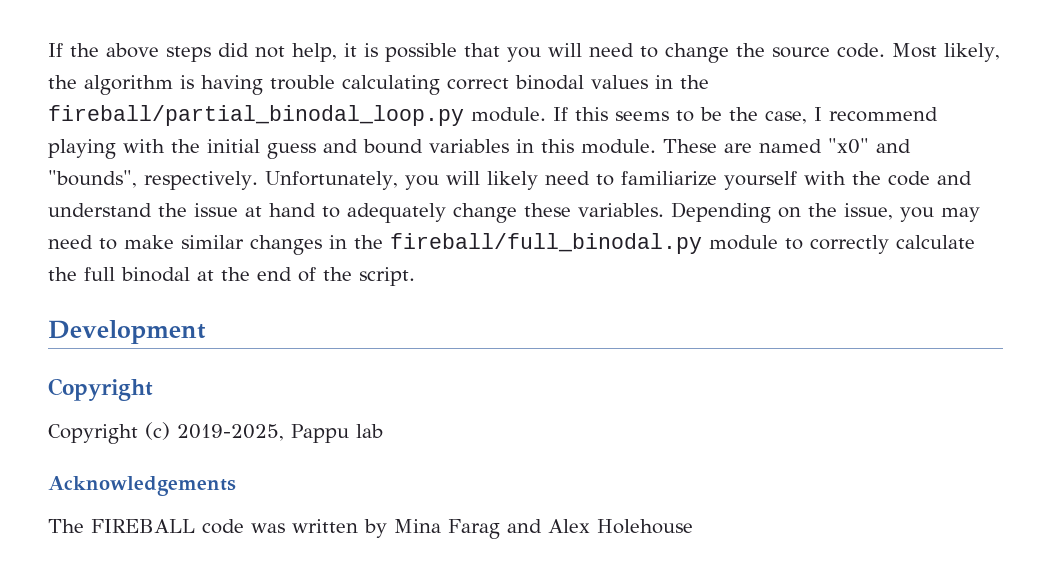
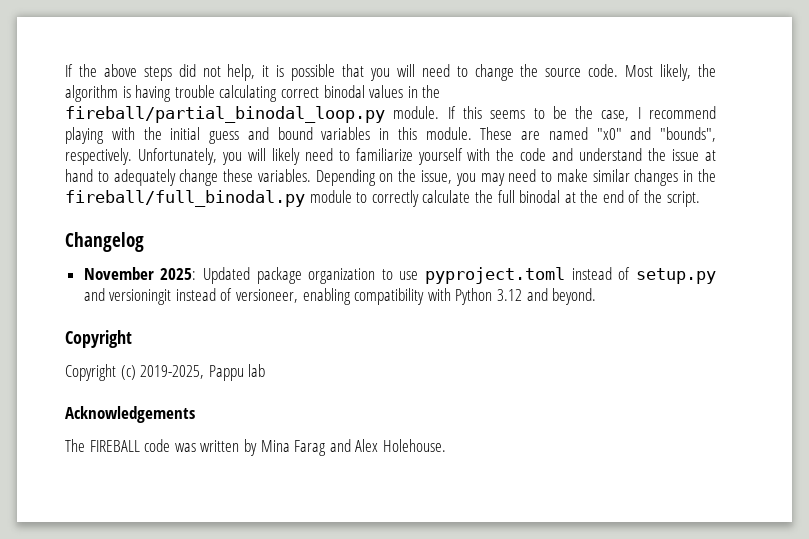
[48,320,206,344] Development -> [65,232,144,252] [83,267,716,284] [83,288,597,305] Changelog // November 2025: Updated package organization to use pyproject.toml instead of setup.py and versioningit instead of versioneer, enabling compatibility with Python 3.12 and beyond.
[597,519,693,534] Holehouse -> [382,439,446,452] Holehouse.

